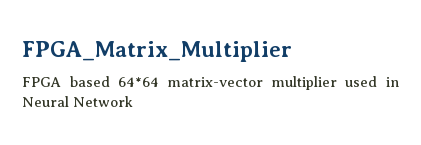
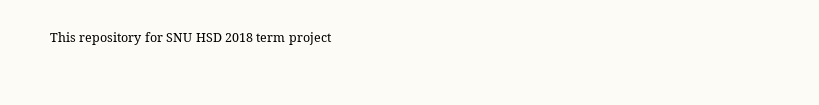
[22,41,292,62] [22,76,399,90] [22,96,133,107] FPGA_Matrix_Multiplier // FPGA based 64*64 matrix-vector multiplier used in Neural Network -> [50,32,332,45] This repository for SNU HSD 2018 term project

